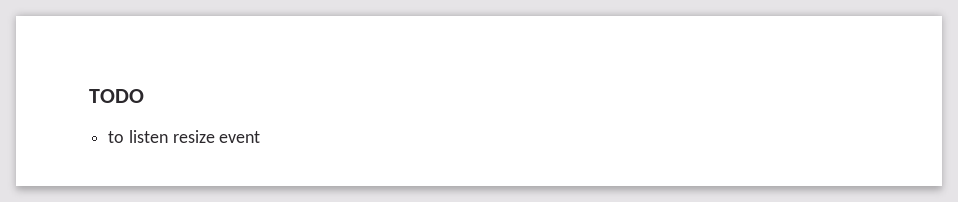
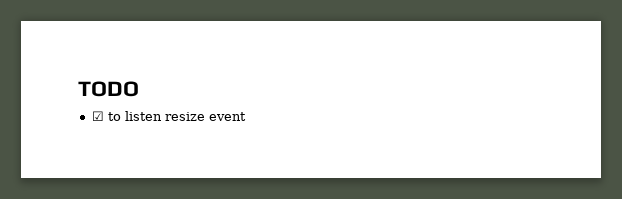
(144, 96) none -> [91,111,104,121] ☑

